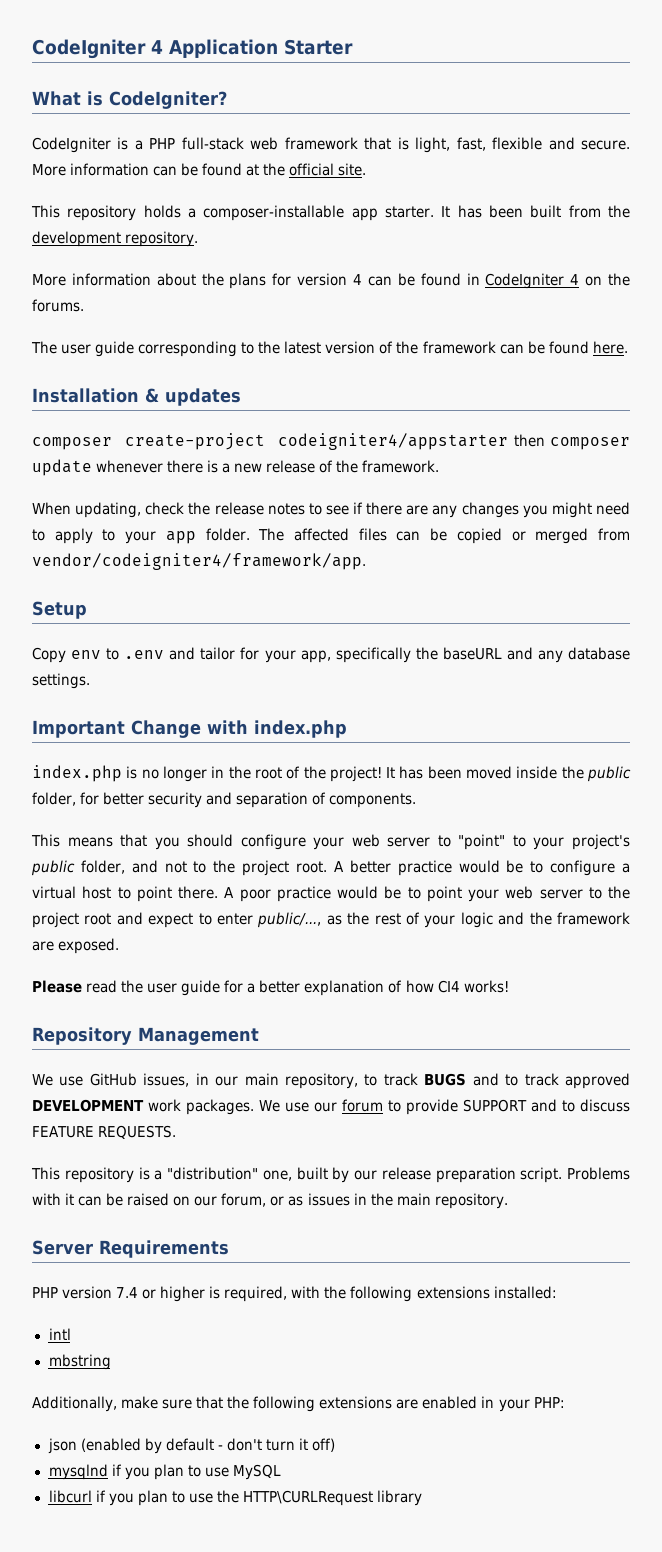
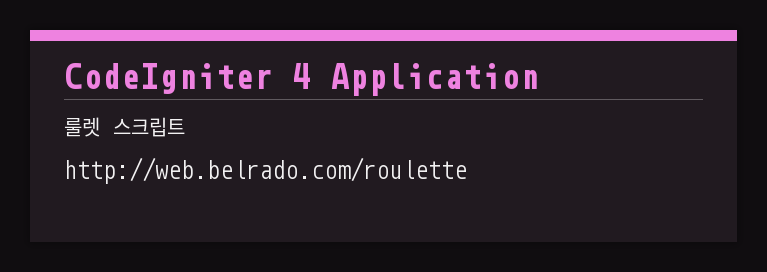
[284,39,353,55] [32,91,227,109] [32,137,630,153] [32,163,367,176] [31,205,630,221] [32,231,199,247] [32,273,631,289] [32,299,84,312] [31,341,628,357] [32,388,241,406] [32,433,630,450] [32,459,440,476] [32,502,630,518] [32,528,630,544] [32,553,366,570] [32,601,87,619] [32,647,630,663] [32,673,90,689] [32,720,347,738] [32,765,631,782] [32,792,417,808] [31,834,631,850] [31,860,631,876] [32,886,630,902] [32,912,630,928] [32,938,120,954] [32,980,509,996] [32,1027,259,1045] [32,1073,630,1089] [32,1099,630,1115] [32,1125,177,1139] [31,1167,630,1183] [32,1193,508,1209] [32,1240,229,1258] [32,1286,557,1302] [48,1328,71,1340] [48,1354,111,1370] [32,1396,565,1412] [47,1438,335,1454] [48,1464,281,1480] [48,1490,422,1506] Starter // What is CodeIgniter? // CodeIgniter is a PHP full-stack web framework that is light, fast, flexible and secure. More information can be found at the official site. // This repository holds a composer-installable app starter. It has been built from the development repository. // More information about the plans for version 4 can be found in CodeIgniter 4 on the forums. // The user guide corresponding to the latest version of the framework can be found here. // Installation & updates // composer create-project codeigniter4/appstarter then composer update whenever there is a new release of the framework. // When updating, check the release notes to see if there are any changes you might need to apply to your app folder. The affected files can be copied or merged from vendor/codeigniter4/framework/app. // Setup // Copy env to .env and tailor for your app, specifically the baseURL and any database settings. // Important Change with index.php // index.php is no longer in the root of the project! It has been moved inside the public folder, for better security and separation of components. // This means that you should configure your web server to "point" to your project's public folder, and not to the project root. A better practice would be to configure a virtual host to point there. A poor practice would be to point your web server to the project root and expect to enter public/..., as the rest of your logic and the framework are exposed. // Please read the user guide for a better explanation of how CI4 works! // Repository Management // We use GitHub issues, in our main repository, to track BUGS and to track approved DEVELOPMENT work packages. We use our forum to provide SUPPORT and to discuss FEATURE REQUESTS. // This repository is a "distribution" one, built by our release preparation script. Problems with it can be raised on our forum, or as issues in the main repository. // Server Requirements // PHP version 7.4 or higher is required, with the following extensions installed: // intl // mbstring // Additionally, make sure that the following extensions are enabled in your PHP: // json (enabled by default - don't turn it off) // mysqlnd if you plan to use MySQL // libcurl if you plan to use the HTTP\CURLRequest library -> [64,117,185,137] [64,157,467,184] // 룰렛 스크립트 // http://web.belrado.com/roulette

